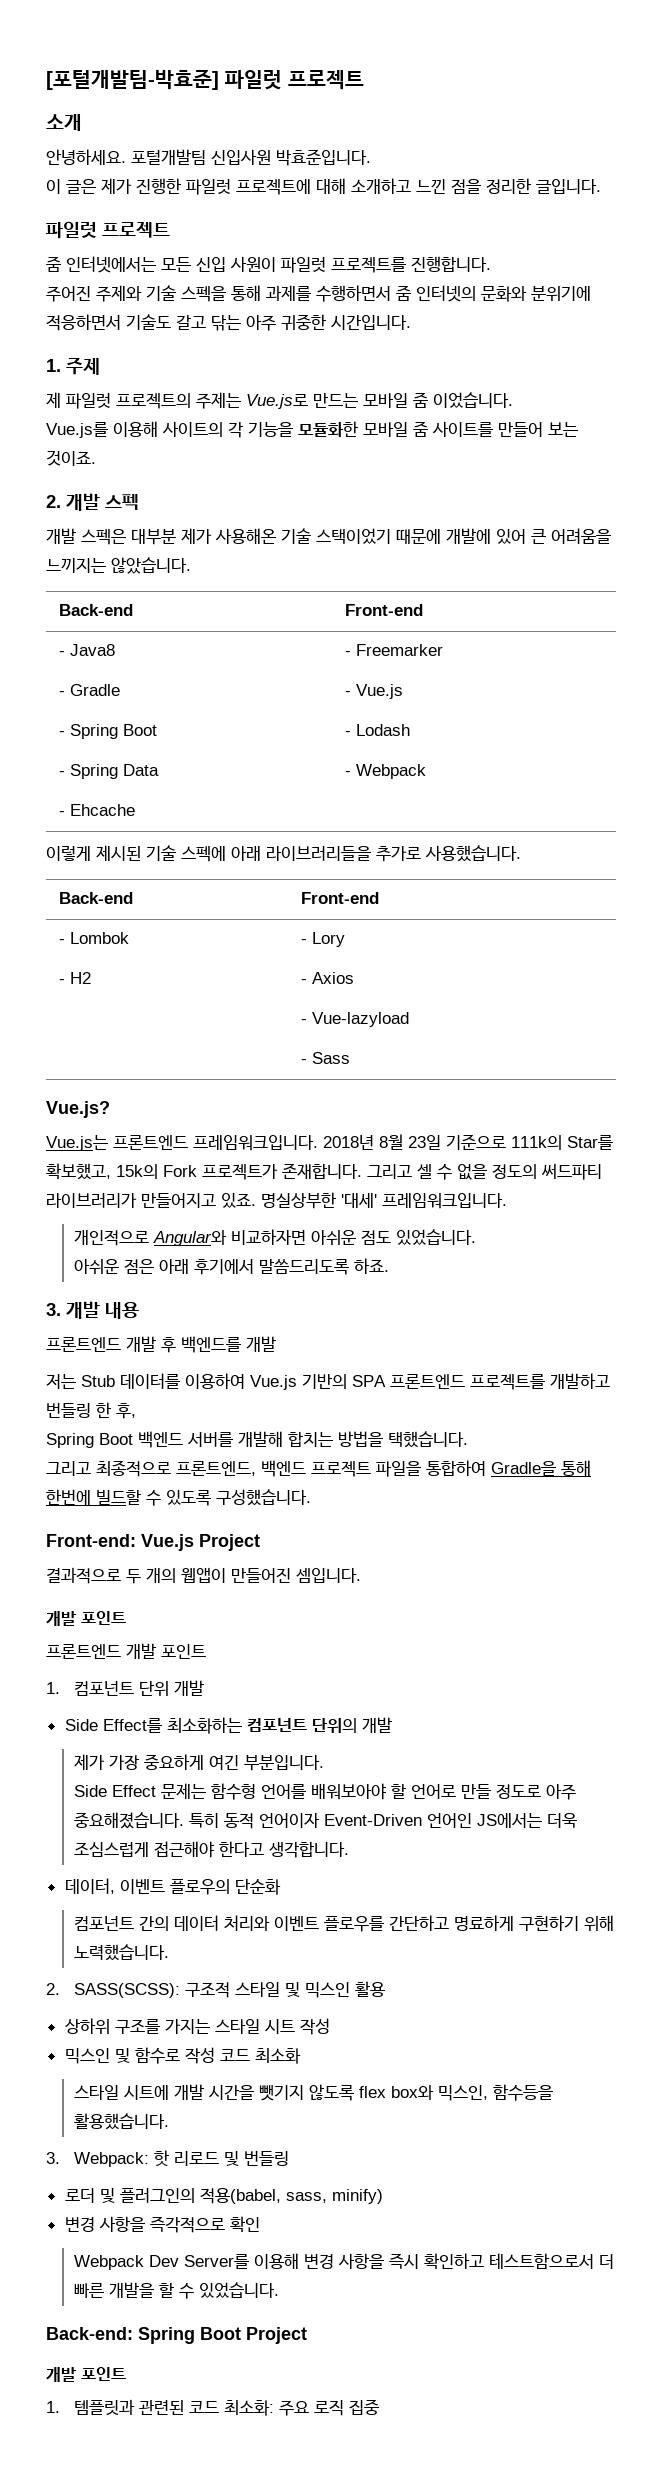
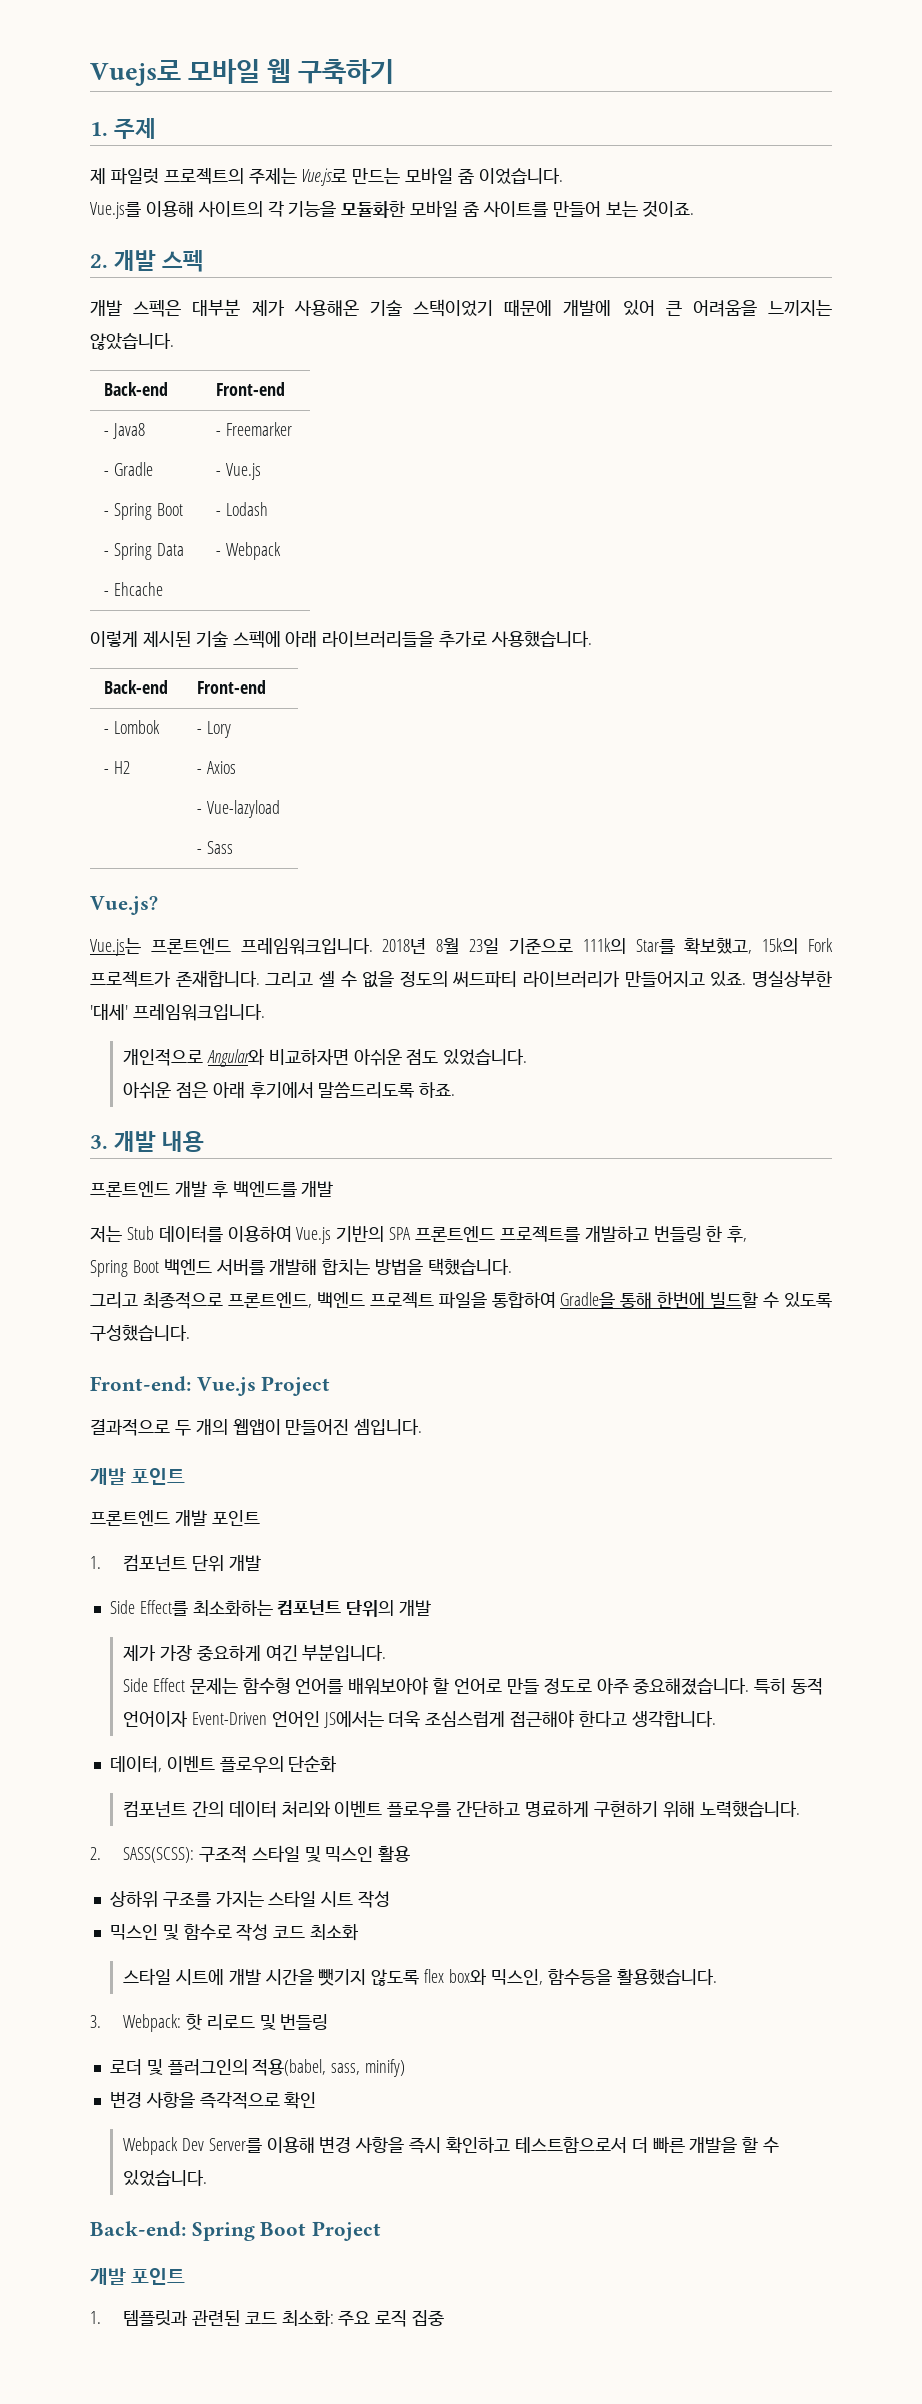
[46,69,364,90] [46,114,82,131] [46,149,371,166] [46,178,601,195] [46,221,170,239] [46,256,491,273] [46,285,591,302] [46,314,411,331] [포털개발팀-박효준] 파일럿 프로젝트 // 소개 // 안녕하세요. 포털개발팀 신입사원 박효준입니다. // 이 글은 제가 진행한 파일럿 프로젝트에 대해 소개하고 느낀 점을 정리한 글입니다. // 파일럿 프로젝트 // 줌 인터넷에서는 모든 신입 사원이 파일럿 프로젝트를 진행합니다. // 주어진 주제와 기술 스펙을 통해 과제를 수행하면서 줌 인터넷의 문화와 분위기에 적응하면서 기술도 갈고 닦는 아주 귀중한 시간입니다. -> [90,59,395,86] Vuejs로 모바일 웹 구축하기

